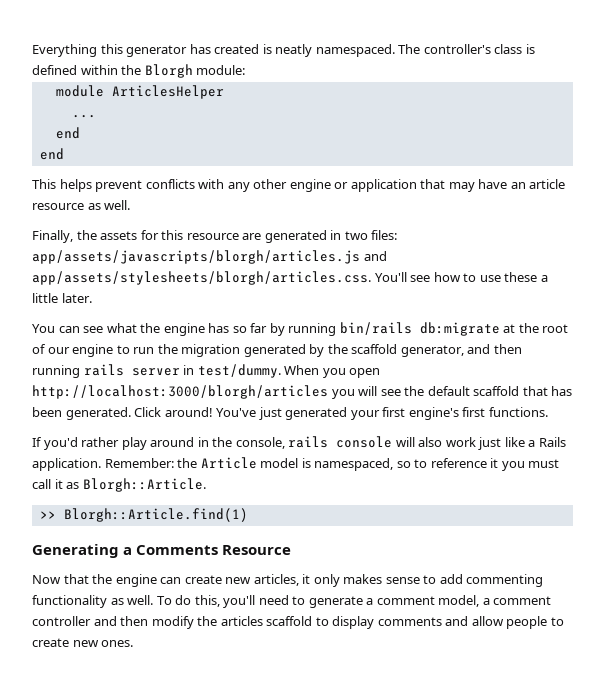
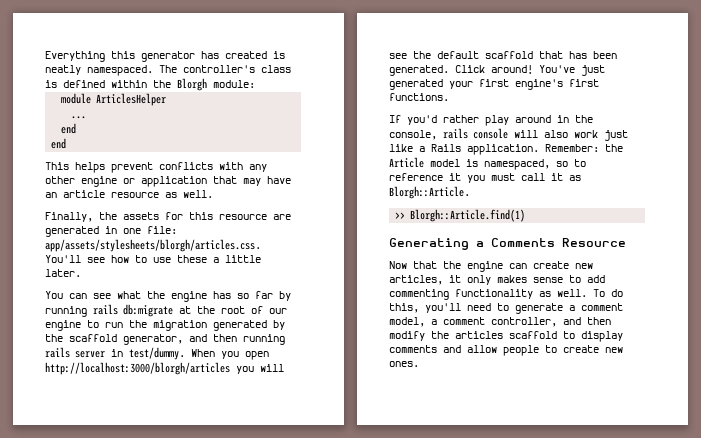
[344,230,398,240] [32,250,387,264] two files: app/assets/javascripts/blorgh/articles.js and -> [123,226,177,234] one file:
[339,322,412,335] bin/rails -> [93,304,118,315] rails
[32,616,91,626] controller -> [491,317,557,327] controller,

